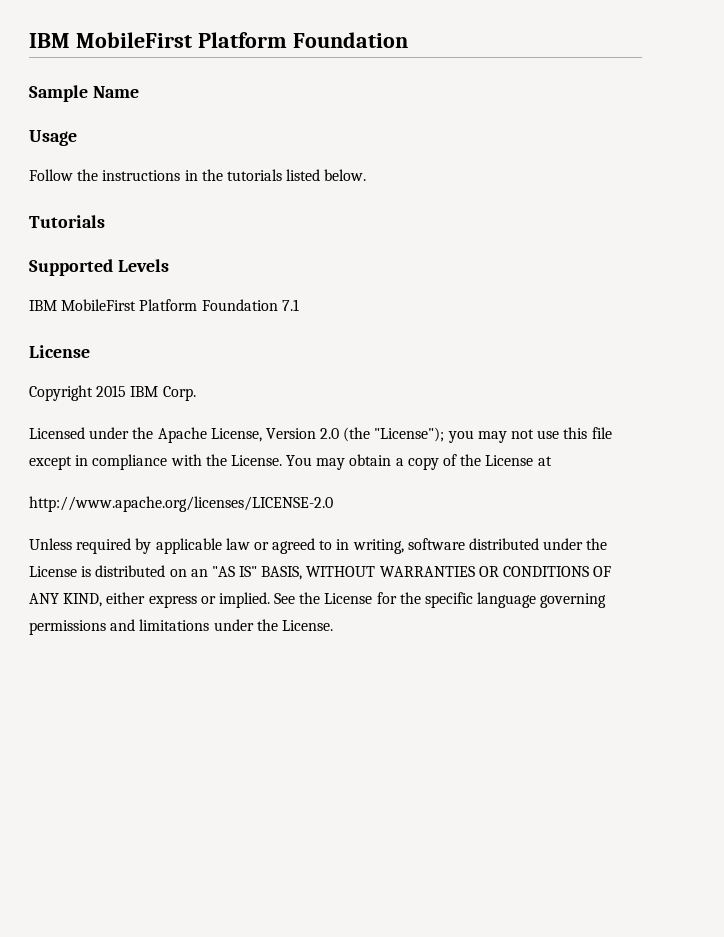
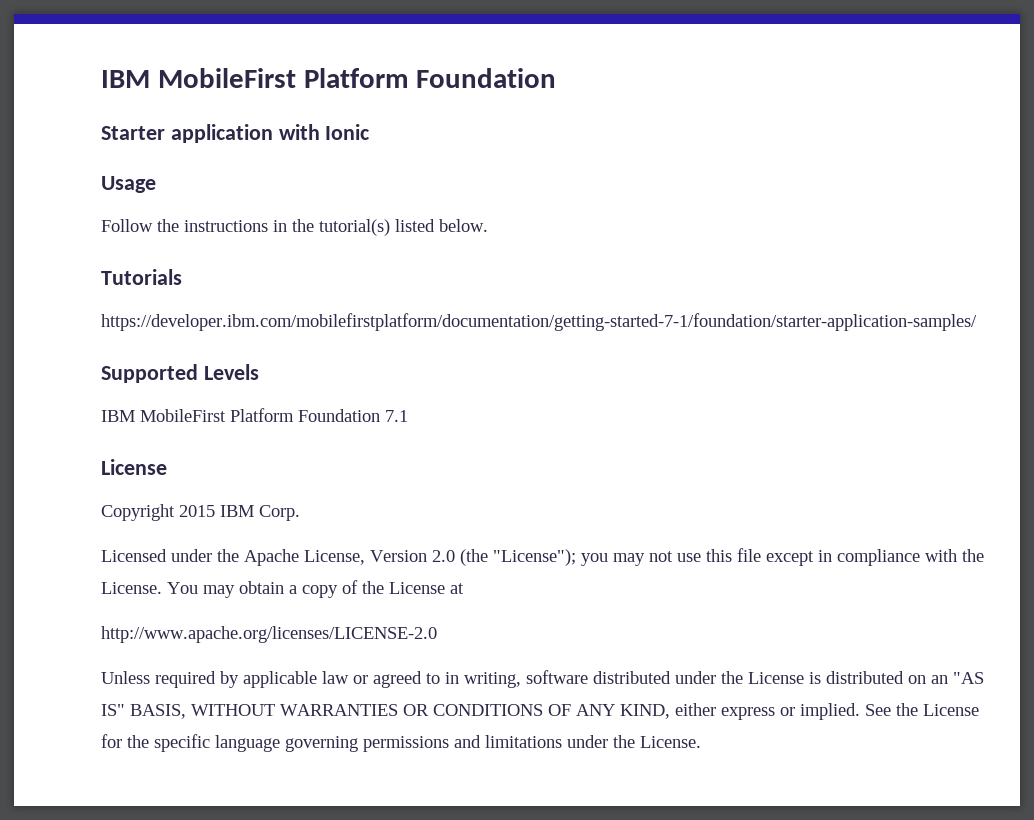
[29,85,139,102] Sample Name -> [101,124,370,143] Starter application with Ionic
[226,169,282,181] tutorials -> [319,219,390,236] tutorial(s)
(105, 221) none -> [101,313,977,331] // https://developer.ibm.com/mobilefirstplatform/documentation/getting-started-7-1/foundation/starter-application-samples/

